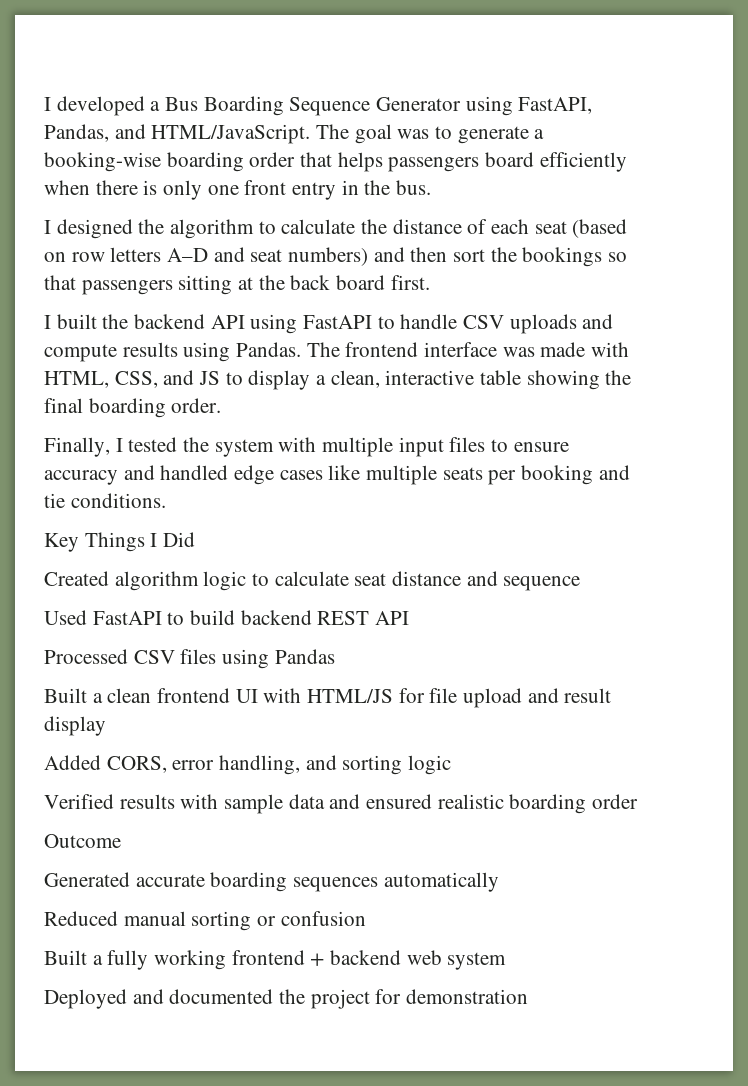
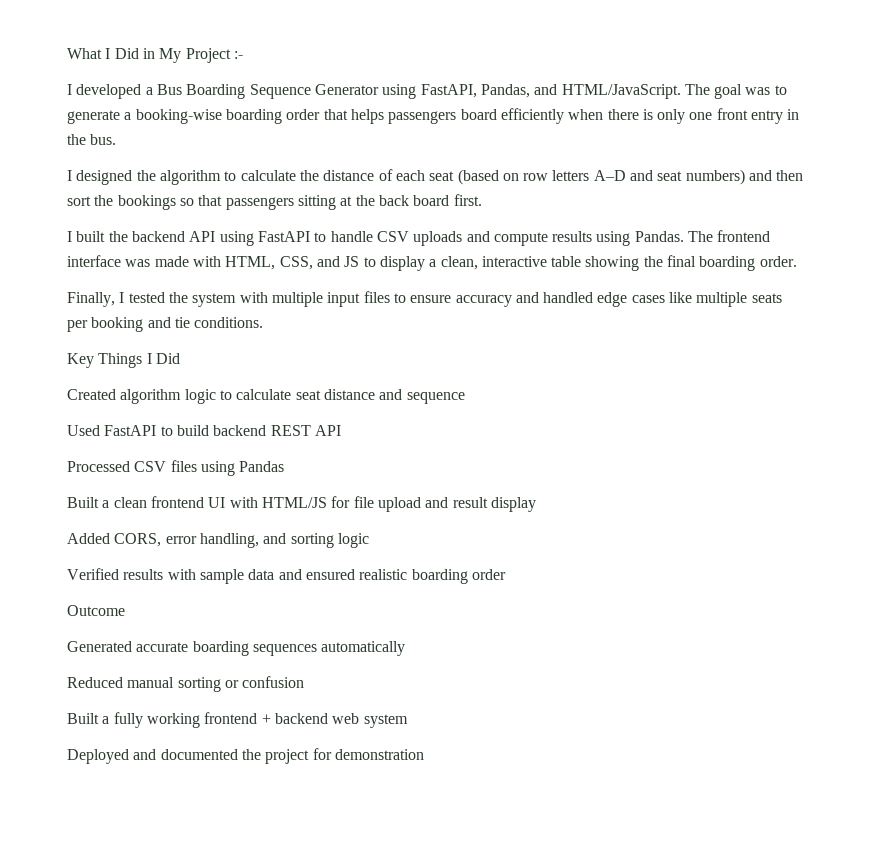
(44, 104) none -> [67,48,243,63] What I Did in My Project :- //

